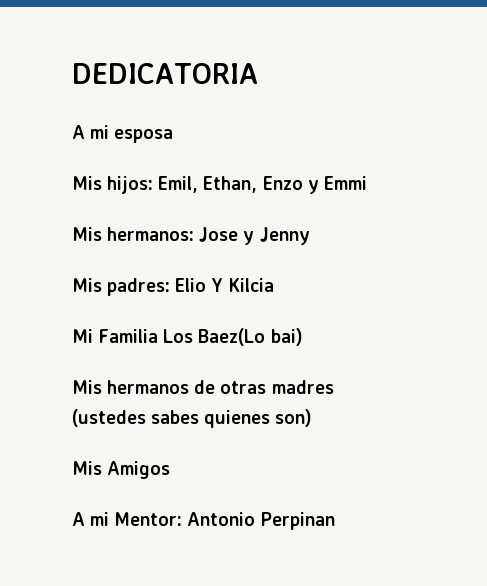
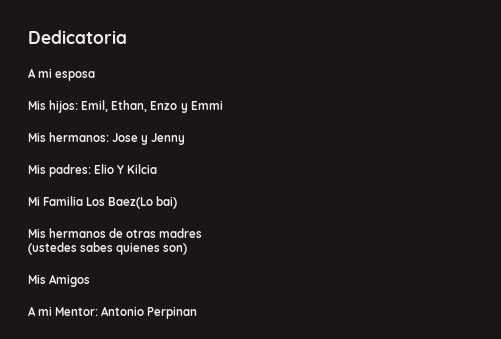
[72,63,258,84] DEDICATORIA -> [28,30,127,44] Dedicatoria

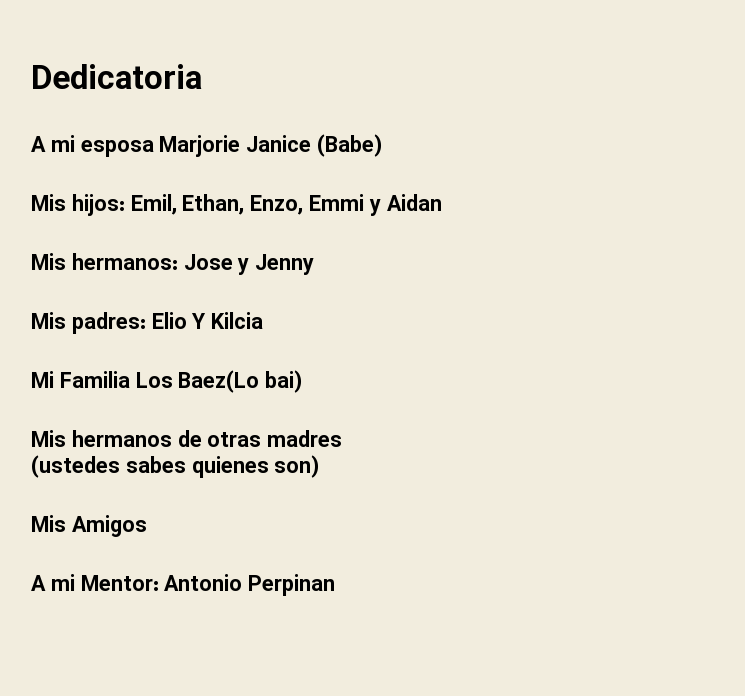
(96, 76) none -> [159,134,383,157] Marjorie Janice (Babe)
[150,100,223,113] Enzo y Emmi -> [250,194,442,216] Enzo, Emmi y Aidan

